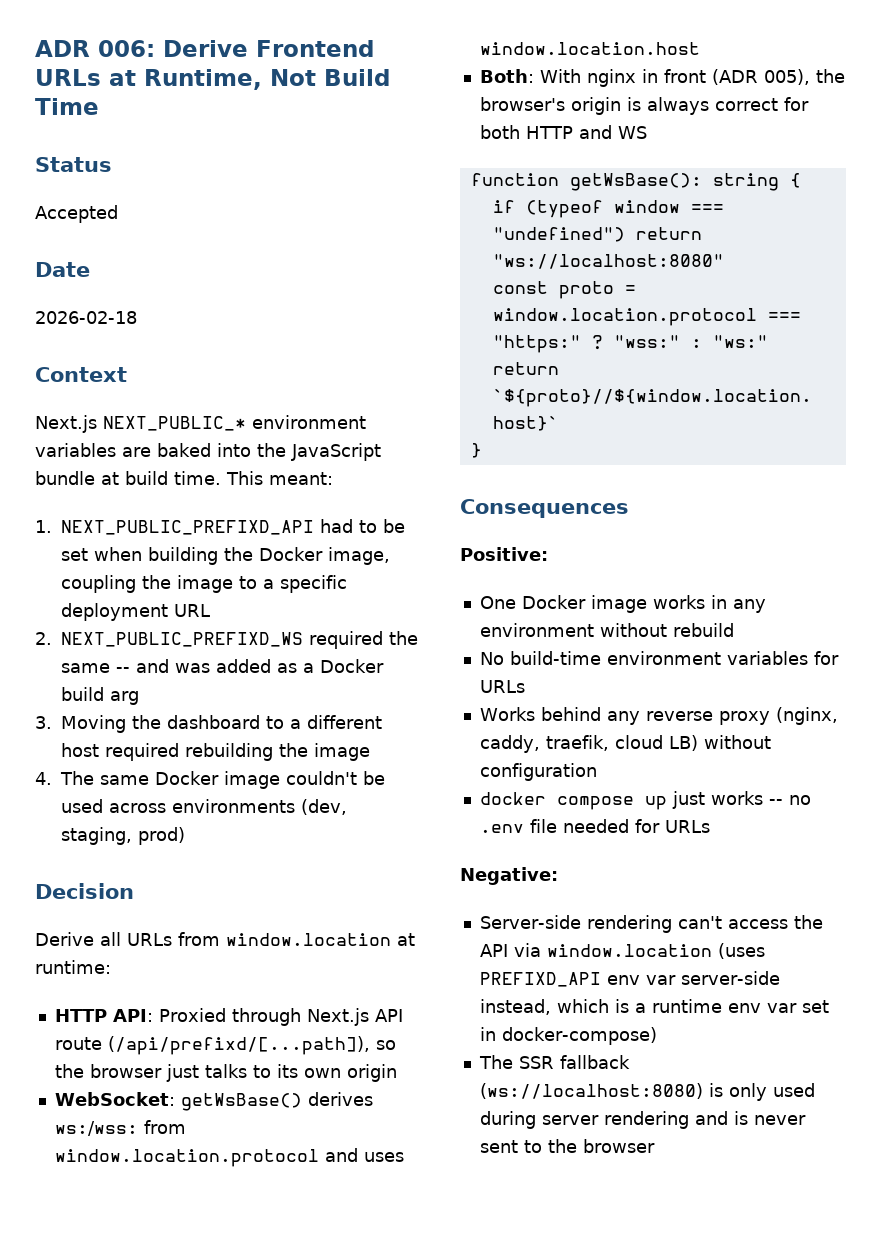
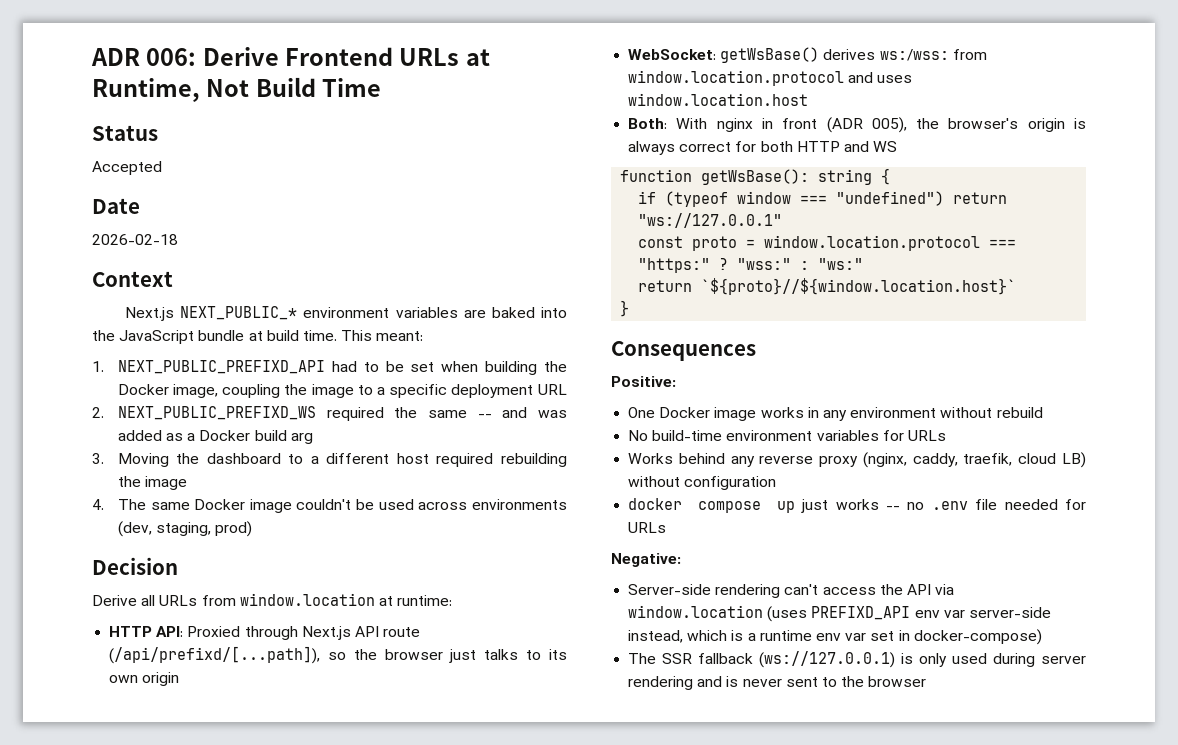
[492,254,724,269] "ws://localhost:8080" -> [638,213,783,228] "ws://127.0.0.1"
[479,1083,703,1099] (ws://localhost:8080) -> [759,651,896,668] (ws://127.0.0.1)

